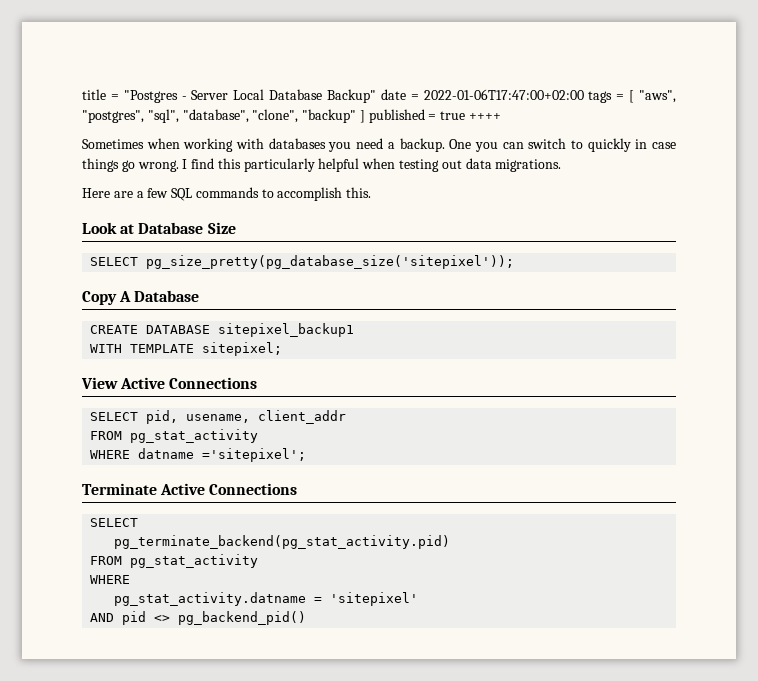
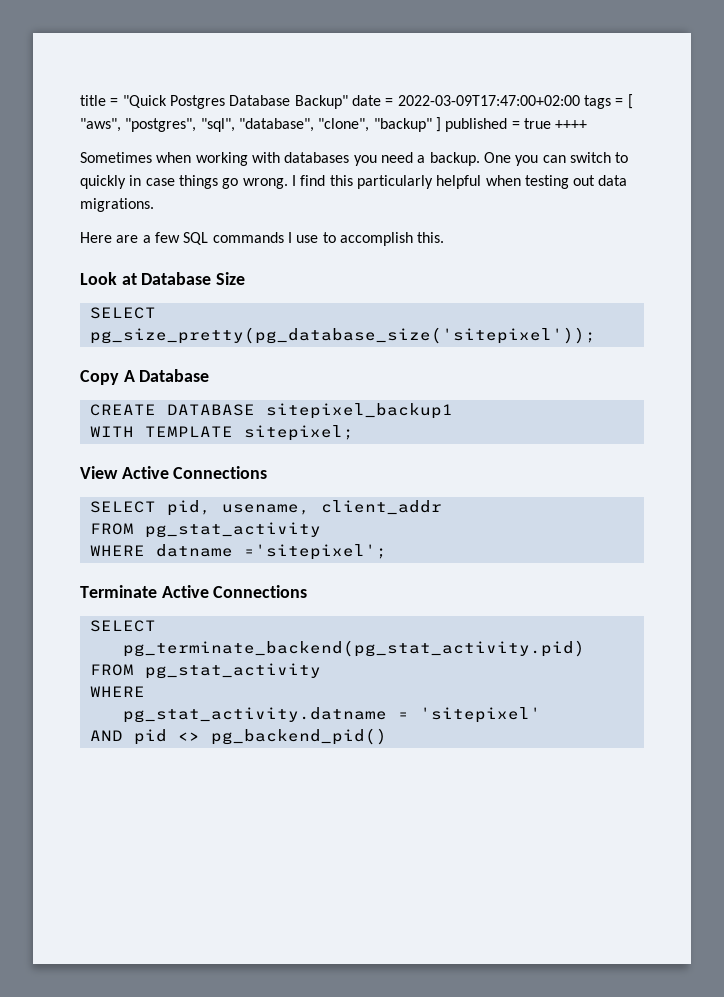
[123,89,265,103] "Postgres - Server Local -> [122,95,225,109] "Quick Postgres
[423,89,584,100] 2022-01-06T17:47:00+02:00 -> [397,95,580,106] 2022-03-09T17:47:00+02:00
(259, 192) none -> [287,232,319,243] I use

